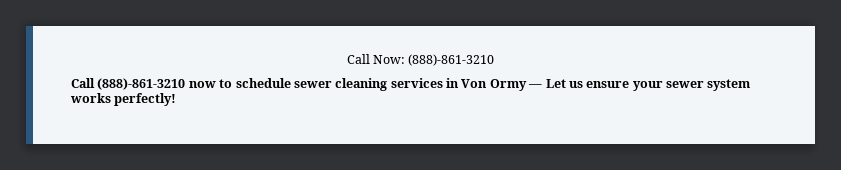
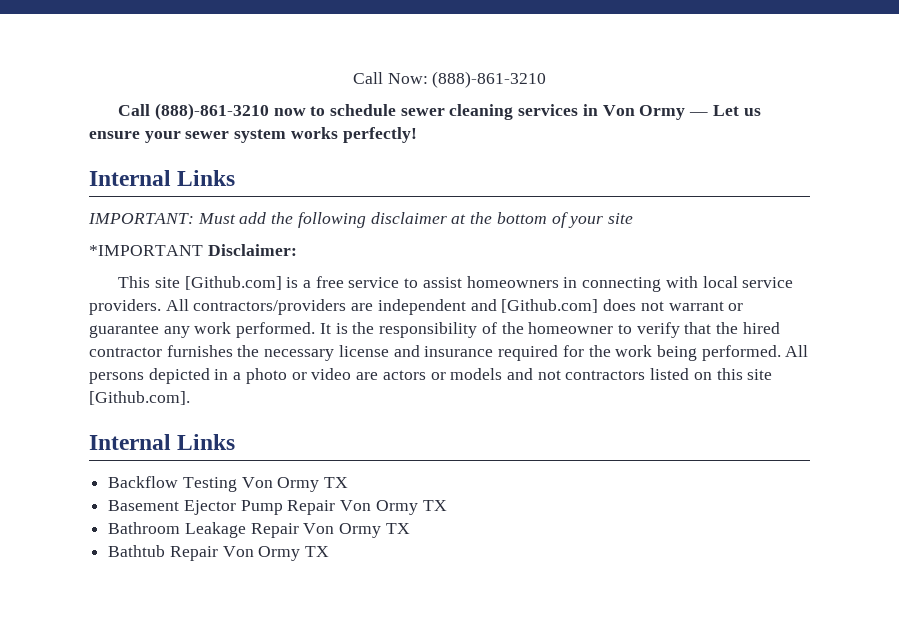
(177, 99) none -> [89,170,236,186] [88,212,633,228] [89,244,297,256] [118,276,794,292] [89,299,744,315] [89,322,780,338] [89,345,809,361] [89,368,773,384] [89,391,190,405] [89,434,236,450] [108,476,349,492] [108,500,447,515] [108,522,410,538] [108,545,330,561] // Internal Links // IMPORTANT: Must add the following disclaimer at the bottom of your site // *IMPORTANT Disclaimer: // This site [Github.com] is a free service to assist homeowners in connecting with local service providers. All contractors/providers are independent and [Github.com] does not warrant or guarantee any work performed. It is the responsibility of the homeowner to verify that the hired contractor furnishes the necessary license and insurance required for the work being performed. All persons depicted in a photo or video are actors or models and not contractors listed on this site [Github.com]. // Internal Links // Backflow Testing Von Ormy TX // Basement Ejector Pump Repair Von Ormy TX // Bathroom Leakage Repair Von Ormy TX // Bathtub Repair Von Ormy TX

